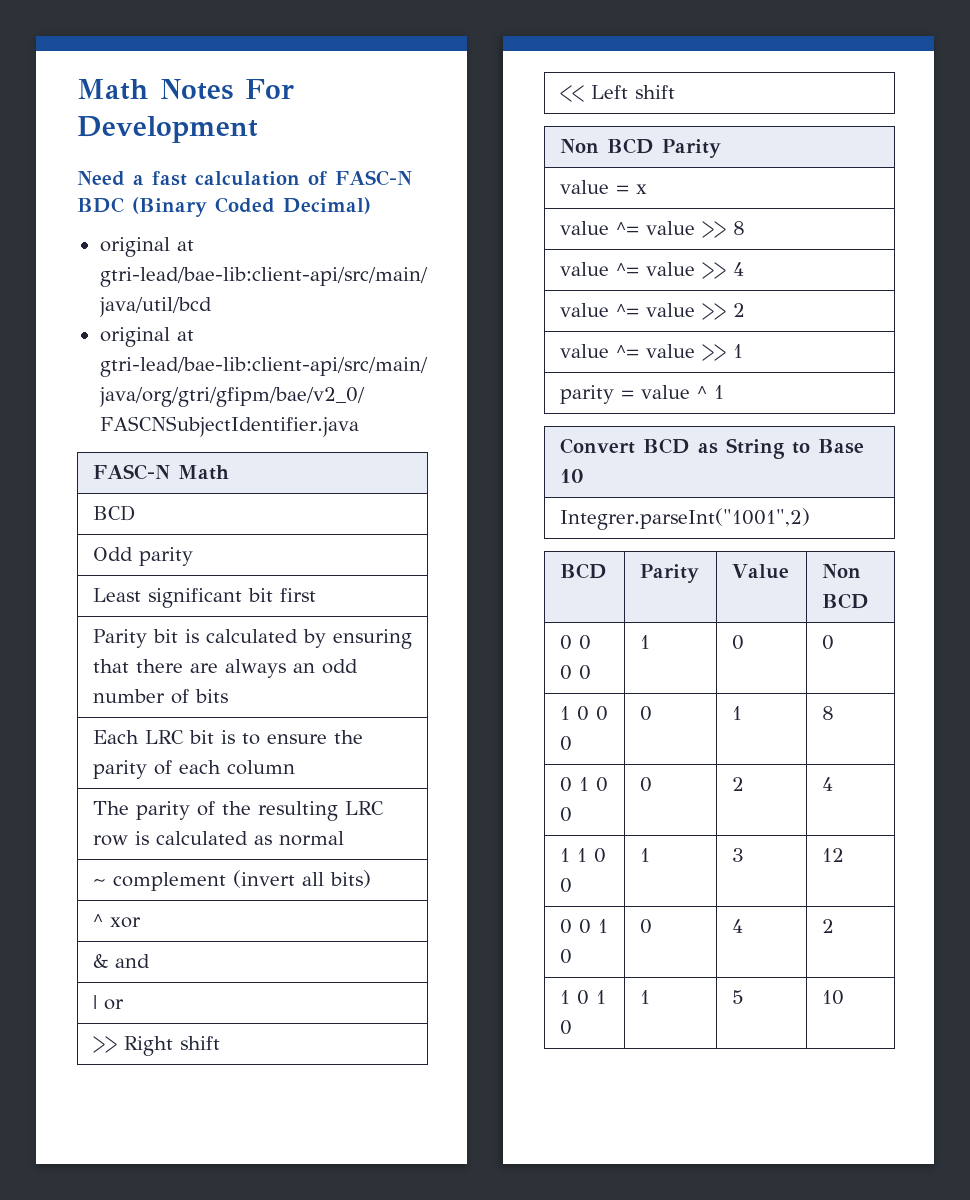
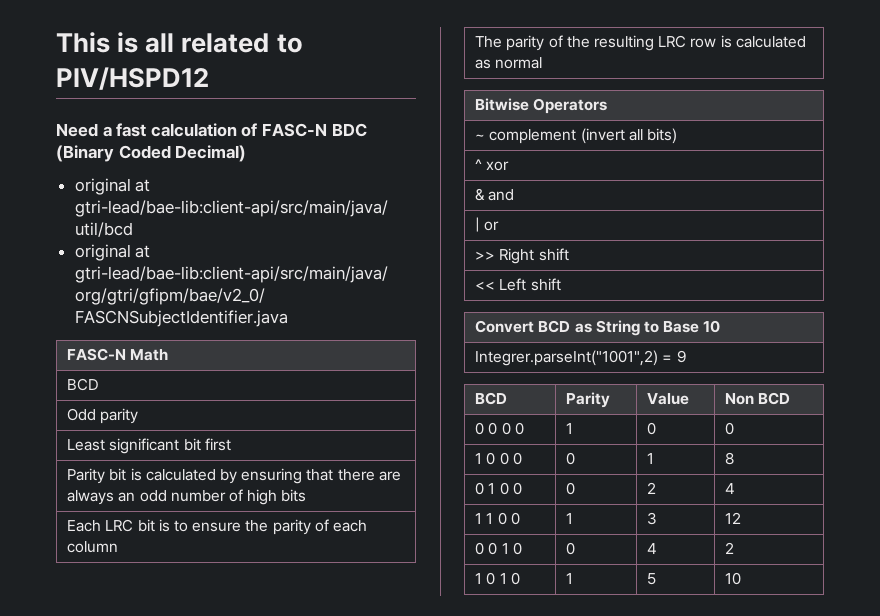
[77,79,294,100] [77,116,258,143] Math Notes For Development -> [56,32,303,53] [56,67,209,90] This is all related to PIV/HSPD12
(189, 696) none -> [247,489,278,505] high
(344, 838) none -> [475,98,608,114] // Bitwise Operators
[559,138,721,158] [559,180,647,194] [559,221,745,238] [559,262,744,279] [559,303,745,320] [559,344,743,361] [559,385,724,404] // Non BCD Parity // value = x // value ^= value >> 8 // value ^= value >> 4 // value ^= value >> 2 // value ^= value >> 1 // parity = value ^ 1 -> (561, 284) none
(810, 519) none -> [662,350,687,363] = 9

